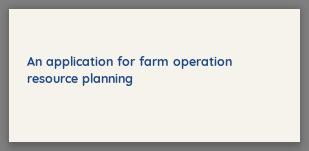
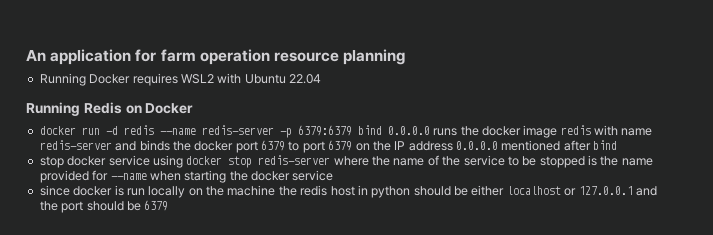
(133, 79) none -> [39,73,321,86] [26,102,194,116] [39,125,653,138] [39,140,618,153] [39,155,653,168] [39,170,334,183] [39,185,657,198] [39,200,169,213] // Running Docker requires WSL2 with Ubuntu 22.04 // Running Redis on Docker // docker run -d redis --name redis-server -p 6379:6379 bind 0.0.0.0 runs the docker image redis with name redis-server and binds the docker port 6379 to port 6379 on the IP address 0.0.0.0 mentioned after bind // stop docker service using docker stop redis-server where the name of the service to be stopped is the name provided for --name when starting the docker service // since docker is run locally on the machine the redis host in python should be either localhost or 127.0.0.1 and the port should be 6379

